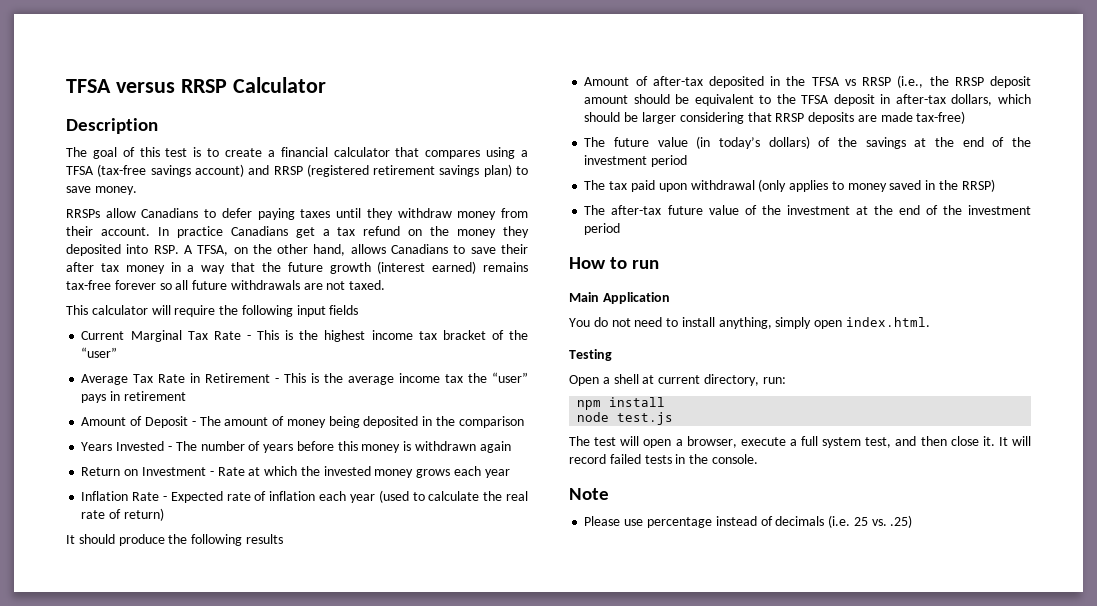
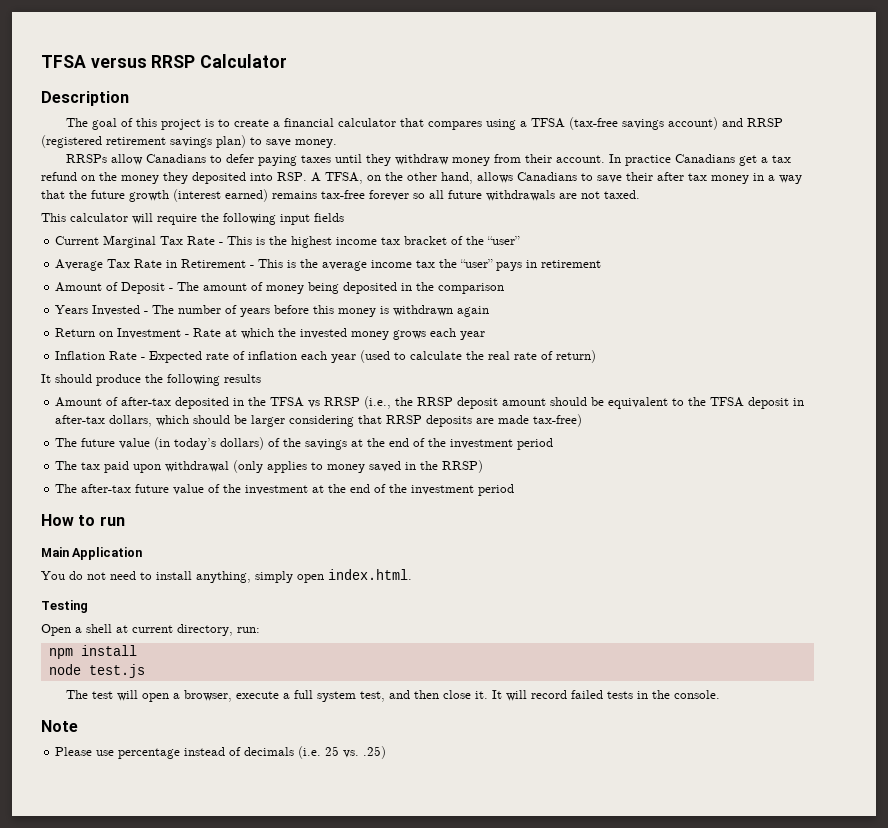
[165,148,188,157] test -> [160,119,201,130] project

